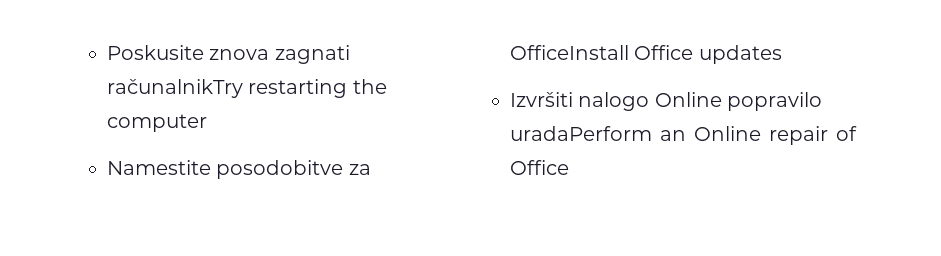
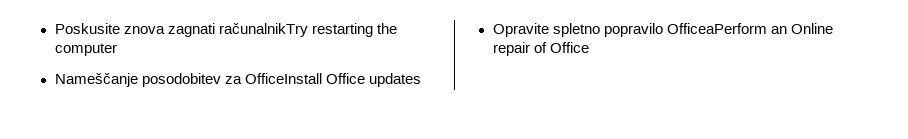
[107,160,344,179] Namestite posodobitve -> [54,73,221,87] Nameščanje posodobitev
[510,92,823,111] [510,126,652,141] Izvršiti nalogo Online popravilo uradaPerform -> [492,23,767,37] Opravite spletno popravilo OfficeaPerform

